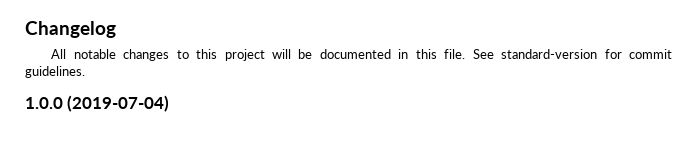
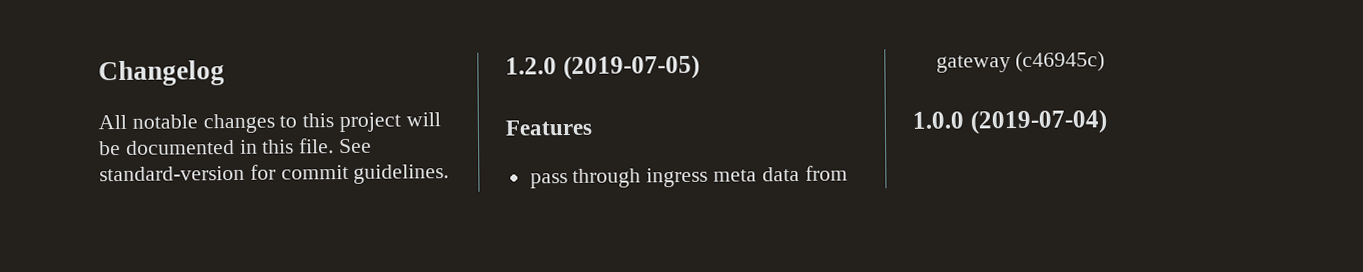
(85, 72) none -> [505,54,700,81] [505,119,592,136] [529,165,848,189] [935,51,1106,73] // 1.2.0 (2019-07-05) // Features // pass through ingress meta data from gateway (c46945c)

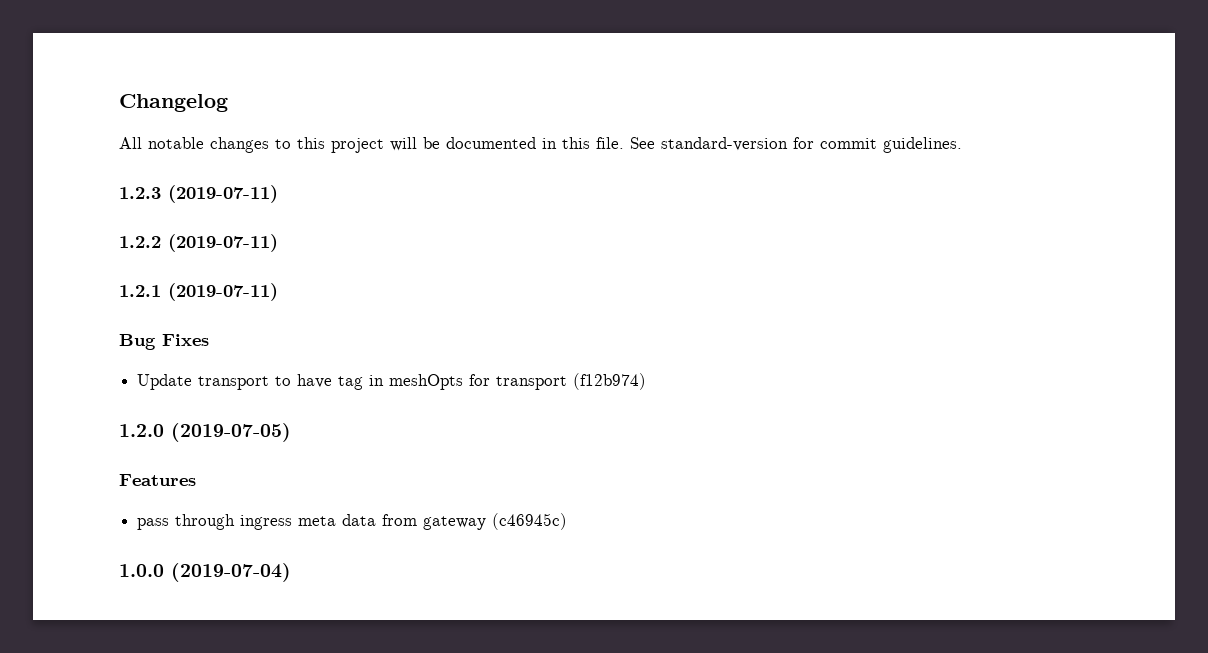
(450, 174) none -> [119,185,278,203] [119,234,278,252] [119,283,278,301] [119,334,209,350] [137,373,647,390] // 1.2.3 (2019-07-11) // 1.2.2 (2019-07-11) // 1.2.1 (2019-07-11) // Bug Fixes // Update transport to have tag in meshOpts for transport (f12b974)

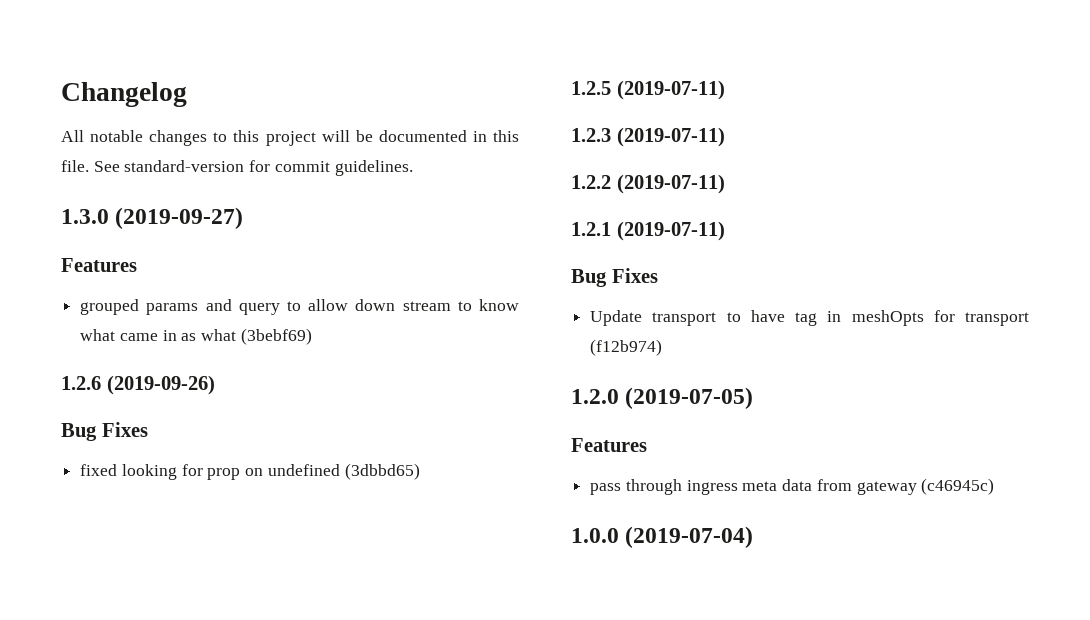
(962, 145) none -> [61,207,244,229] [61,258,137,272] [80,299,519,315] [80,328,312,345] [61,375,215,395] [61,422,148,441] [80,463,420,480] [571,80,725,100] // 1.3.0 (2019-09-27) // Features // grouped params and query to allow down stream to know what came in as what (3bebf69) // 1.2.6 (2019-09-26) // Bug Fixes // fixed looking for prop on undefined (3dbbd65) // 1.2.5 (2019-07-11)

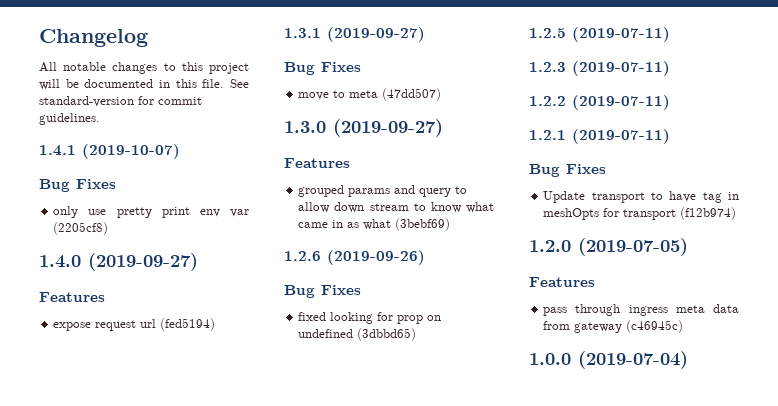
(413, 168) none -> [39,144,180,159] [39,179,116,192] [53,206,249,218] [53,222,109,235] [39,253,198,271] [39,292,105,302] [53,318,216,331] [284,27,425,42] [284,62,361,75] [298,88,442,101] // 1.4.1 (2019-10-07) // Bug Fixes // only use pretty print env var (2205cf8) // 1.4.0 (2019-09-27) // Features // expose request url (fed5194) // 1.3.1 (2019-09-27) // Bug Fixes // move to meta (47dd507)

